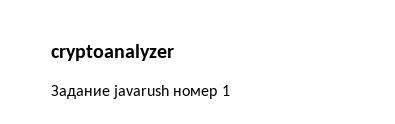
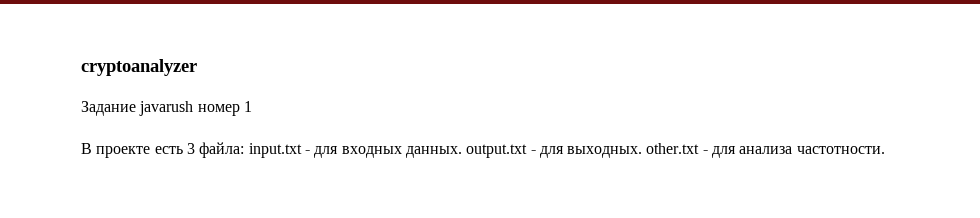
(230, 90) none -> [81,142,885,158] // В проекте есть 3 файла: input.txt - для входных данных. output.txt - для выходных. other.txt - для анализа частотности.

